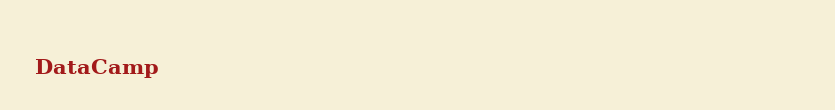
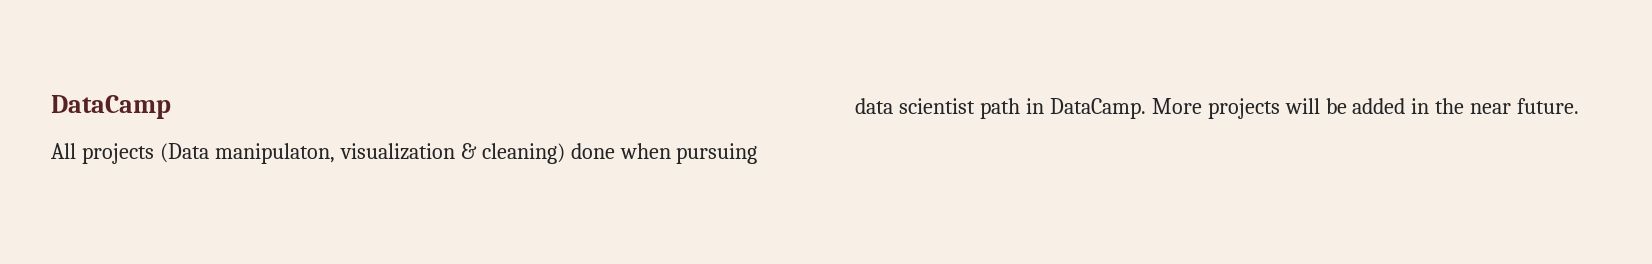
(159, 68) none -> [51,143,758,164] [855,98,1580,119] // All projects (Data manipulaton, visualization & cleaning) done when pursuing data scientist path in DataCamp. More projects will be added in the near future.

